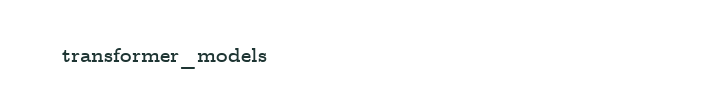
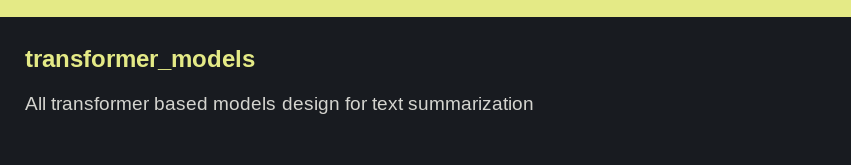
(267, 58) none -> [25,97,534,114] // All transformer based models design for text summarization

